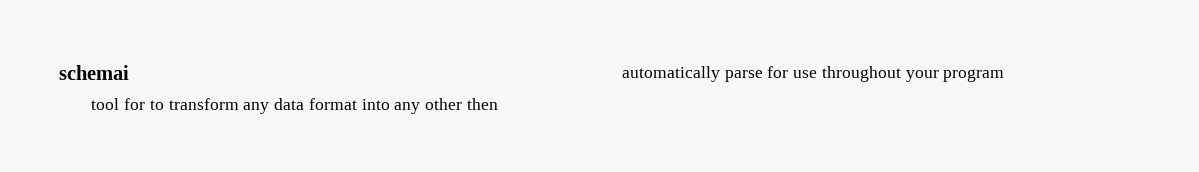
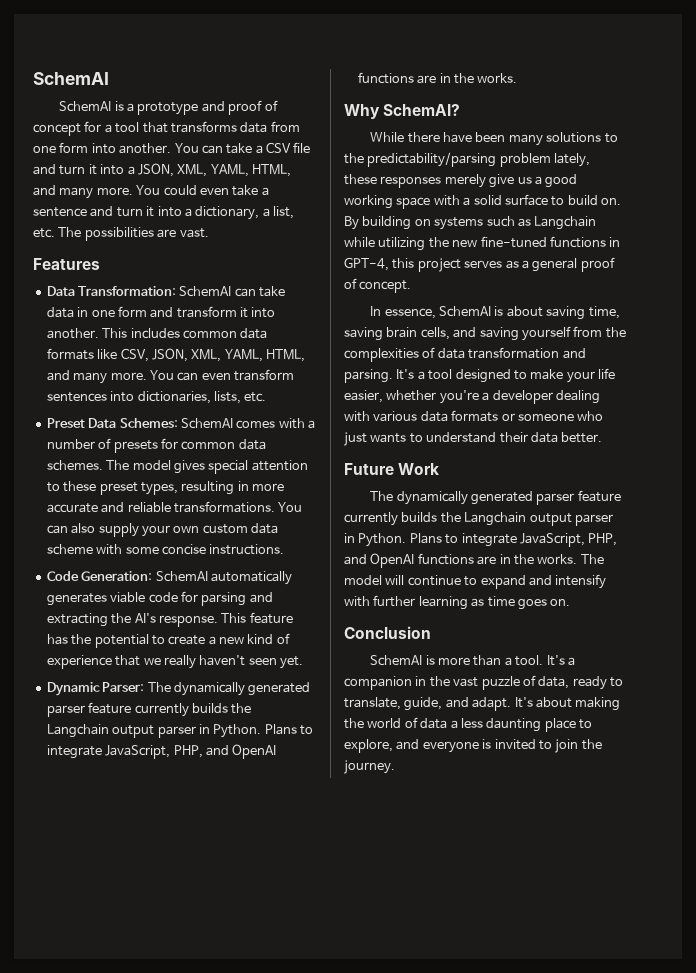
[59,65,129,80] [91,98,498,114] [622,66,1005,82] schemai // tool for to transform any data format into any other then automatically parse for use throughout your program -> [33,72,109,85] [59,100,278,115] [33,121,300,136] [33,142,311,154] [33,163,291,177] [33,185,269,199] [33,206,294,220] [33,227,209,241] [33,258,100,270] [46,286,286,297] [46,306,276,318] [46,328,268,339] [46,348,305,362] [46,369,294,384] [46,391,267,404] [46,418,315,429] [46,438,266,453] [46,460,308,474] [46,481,284,495] [46,501,303,513] [46,523,278,537] [46,544,285,555] [46,571,292,585] [46,591,273,606] [46,612,293,627] [46,633,290,648] [46,655,303,669] [46,682,311,696] [46,702,252,717] [46,724,313,738] [46,744,277,759] [357,72,518,84] [344,104,461,119] [370,132,618,146] [344,152,591,167] [344,174,578,188] [344,194,621,209] [344,216,597,230] [344,236,621,251] [344,257,615,272] [344,278,412,293] [370,306,620,320] [344,326,626,341] [344,347,586,362] [344,368,615,383] [344,390,600,404] [344,410,604,422] [344,432,603,446] [344,463,440,475] [370,490,621,505] [344,512,613,526] [344,533,618,547] [344,553,604,568] [344,574,607,589] [344,595,571,610] [344,626,431,639] [370,655,575,666] [344,675,623,690] [344,697,621,711] [344,717,592,732] [344,739,602,753] [344,760,395,774] SchemAI // SchemAI is a prototype and proof of concept for a tool that transforms data from one form into another. You can take a CSV file and turn it into a JSON, XML, YAML, HTML, and many more. You could even take a sentence and turn it into a dictionary, a list, etc. The possibilities are vast. // Features // Data Transformation: SchemAI can take data in one form and transform it into another. This includes common data formats like CSV, JSON, XML, YAML, HTML, and many more. You can even transform sentences into dictionaries, lists, etc. // Preset Data Schemes: SchemAI comes with a number of presets for common data schemes. The model gives special attention to these preset types, resulting in more accurate and reliable transformations. You can also supply your own custom data scheme with some concise instructions. // Code Generation: SchemAI automatically generates viable code for parsing and extracting the AI's response. This feature has the potential to create a new kind of experience that we really haven't seen yet. // Dynamic Parser: The dynamically generated parser feature currently builds the Langchain output parser in Python. Plans to integrate JavaScript, PHP, and OpenAI functions are in the works. // Why SchemAI? // While there have been many solutions to the predictability/parsing problem lately, these responses merely give us a good working space with a solid surface to build on. By building on systems such as Langchain while utilizing the new fine-tuned functions in GPT-4, this project serves as a general proof of concept. // In essence, SchemAI is about saving time, saving brain cells, and saving yourself from the complexities of data transformation and parsing. It's a tool designed to make your life easier, whether you're a developer dealing with various data formats or someone who just wants to understand their data better. // Future Work // The dynamically generated parser feature currently builds the Langchain output parser in Python. Plans to integrate JavaScript, PHP, and OpenAI functions are in the works. The model will continue to expand and intensify with further learning as time goes on. // Conclusion // SchemAI is more than a tool. It's a companion in the vast puzzle of data, ready to translate, guide, and adapt. It's about making the world of data a less daunting place to explore, and everyone is invited to join the journey.

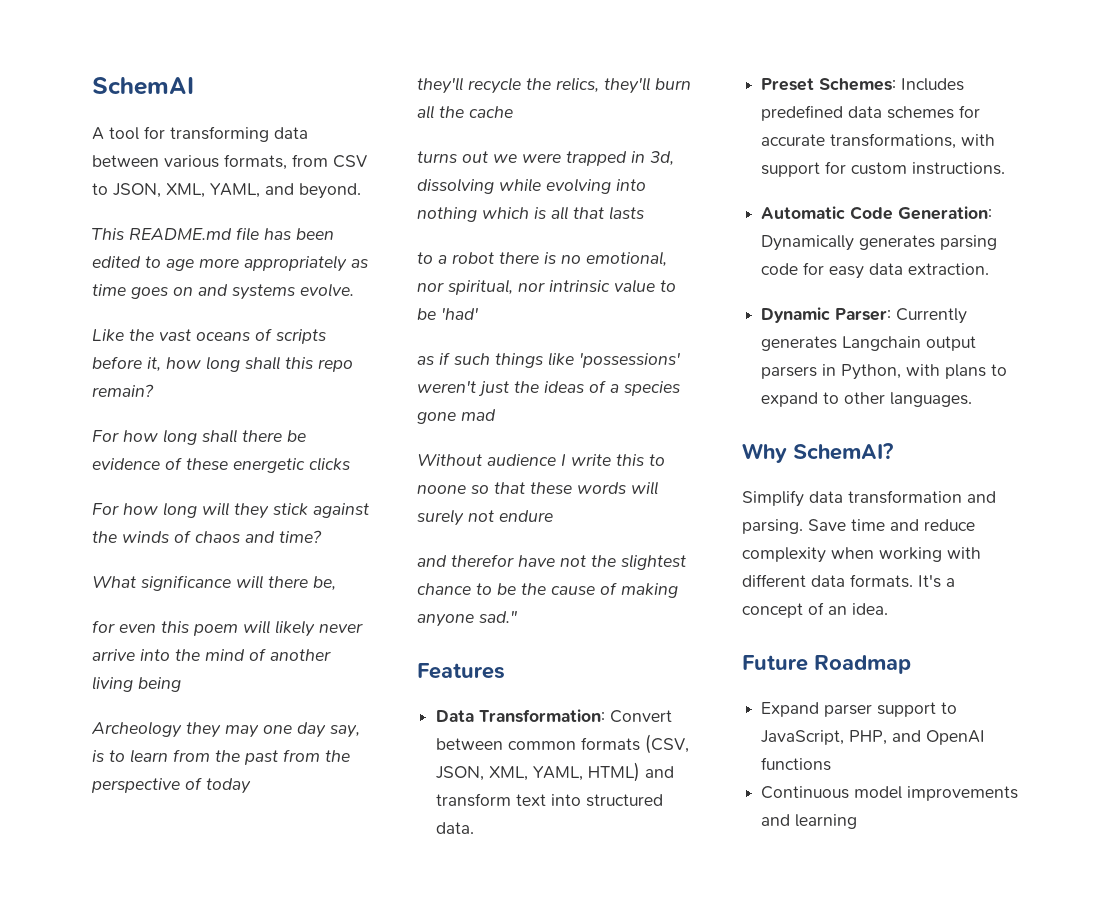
[59,100,278,115] [33,121,300,136] [33,142,311,154] [33,163,291,177] [33,185,269,199] [33,206,294,220] [33,227,209,241] [33,258,100,270] [46,286,286,297] [46,306,276,318] [46,328,268,339] [46,348,305,362] [46,369,294,384] [46,391,267,404] [46,418,315,429] [46,438,266,453] [46,460,308,474] [46,481,284,495] [46,501,303,513] [46,523,278,537] [46,544,206,555] SchemAI is a prototype and proof of concept for a tool that transforms data from one form into another. You can take a CSV file and turn it into a JSON, XML, YAML, HTML, and many more. You could even take a sentence and turn it into a dictionary, a list, etc. The possibilities are vast. // Features // Data Transformation: SchemAI can take data in one form and transform it into another. This includes common data formats like CSV, JSON, XML, YAML, HTML, and many more. You can even transform sentences into dictionaries, lists, etc. // Preset Data Schemes: SchemAI comes with a number of presets for common data schemes. The model gives special attention to these preset types, resulting in more accurate and reliable transformations. You can also supply your own custom data scheme with some concise -> [92,126,308,142] [92,154,367,170] [92,183,361,199] [92,227,334,241] [92,255,369,272] [92,283,354,300] [92,328,327,344] [92,356,353,372] [92,384,154,397] [92,429,306,445] [92,457,351,473] [92,502,369,519] [92,530,322,543] [92,575,336,591] [92,620,363,637] [92,648,331,661] [92,676,181,692] [91,721,360,738] [92,749,350,765] [91,777,251,794] [417,77,691,94] [417,105,513,119] [417,151,674,166] [417,178,646,194] [417,206,645,222] [417,251,667,267] [417,279,676,295] [417,307,478,320] [417,352,680,368] [417,380,681,397] [417,409,496,424] [417,454,665,466] [417,481,658,495] [417,509,553,526] [417,554,686,570] [417,582,678,598] [417,610,517,627] [417,663,505,679] [436,709,673,723] [436,734,690,754] [436,762,675,782] [436,793,664,807] [436,822,475,834] [761,78,965,91] [761,105,981,121] [761,133,996,149] [761,161,908,177] A tool for transforming data between various formats, from CSV to JSON, XML, YAML, and beyond. // This README.md file has been edited to age more appropriately as time goes on and systems evolve. // Like the vast oceans of scripts before it, how long shall this repo remain? // For how long shall there be evidence of these energetic clicks // For how long will they stick against the winds of chaos and time? // What significance will there be, // for even this poem will likely never arrive into the mind of another living being // Archeology they may one day say, is to learn from the past from the perspective of today // they'll recycle the relics, they'll burn all the cache // turns out we were trapped in 3d, dissolving while evolving into nothing which is all that lasts // to a robot there is no emotional, nor spiritual, nor intrinsic value to be 'had' // as if such things like 'possessions' weren't just the ideas of a species gone mad // Without audience I write this to noone so that these words will surely not endure // and therefor have not the slightest chance to be the cause of making anyone sad." // Features // Data Transformation: Convert between common formats (CSV, JSON, XML, YAML, HTML) and transform text into structured data. // Preset Schemes: Includes predefined data schemes for accurate transformations, with support for custom
(285, 549) none -> [761,206,846,219] Automatic
[155,571,292,585] [46,591,273,606] [46,612,293,627] [46,633,290,648] [46,655,303,669] [46,682,311,696] [46,702,252,717] [46,724,313,738] [46,744,277,759] [357,72,518,84] [344,104,461,119] [370,132,618,146] [344,152,591,167] [344,174,578,188] [344,194,621,209] [344,216,597,230] [344,236,621,251] [344,257,615,272] [344,278,412,293] [370,306,620,320] [344,326,626,341] [344,347,586,362] [344,368,615,383] [344,390,600,404] [344,410,604,422] [344,432,603,446] [344,463,440,475] [370,490,621,505] [344,512,613,526] [344,533,618,547] [344,553,604,568] [344,574,607,589] [344,595,571,610] [344,626,431,639] [370,655,575,666] [344,675,623,690] [344,697,621,711] [344,717,592,732] [344,739,602,753] [344,760,395,774] SchemAI automatically generates viable code for parsing and extracting the AI's response. This feature has the potential to create a new kind of experience that we really haven't seen yet. // Dynamic Parser: The dynamically generated parser feature currently builds the Langchain output parser in Python. Plans to integrate JavaScript, PHP, and OpenAI functions are in the works. // Why SchemAI? // While there have been many solutions to the predictability/parsing problem lately, these responses merely give us a good working space with a solid surface to build on. By building on systems such as Langchain while utilizing the new fine-tuned functions in GPT-4, this project serves as a general proof of concept. // In essence, SchemAI is about saving time, saving brain cells, and saving yourself from the complexities of data transformation and parsing. It's a tool designed to make your life easier, whether you're a developer dealing with various data formats or someone who just wants to understand their data better. // Future Work // The dynamically generated parser feature currently builds the Langchain output parser in Python. Plans to integrate JavaScript, PHP, and OpenAI functions are in the works. The model will continue to expand and intensify with further learning as time goes on. // Conclusion // SchemAI is more than a tool. It's a companion in the vast puzzle of data, ready to translate, guide, and adapt. It's about making the world of data a less daunting place to explore, and everyone is invited to join the journey. -> [761,235,998,251] [761,262,990,279] [761,307,968,324] [761,336,977,351] [761,364,1008,380] [761,392,973,407] [742,443,893,463] [742,490,996,507] [742,519,975,534] [742,547,981,563] [742,574,955,588] [742,602,888,618] [742,655,911,674] [761,702,958,717] [761,730,986,745] [761,757,832,771] [761,786,1019,801] [761,814,858,829] Dynamically generates parsing code for easy data extraction. // Dynamic Parser: Currently generates Langchain output parsers in Python, with plans to expand to other languages. // Why SchemAI? // Simplify data transformation and parsing. Save time and reduce complexity when working with different data formats. It's a concept of an idea. // Future Roadmap // Expand parser support to JavaScript, PHP, and OpenAI functions // Continuous model improvements and learning

